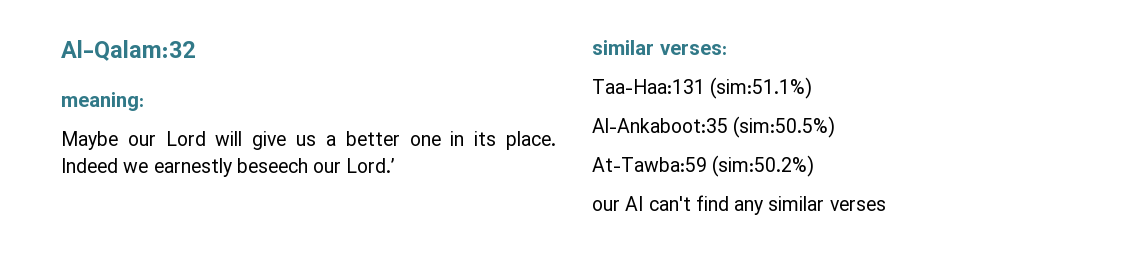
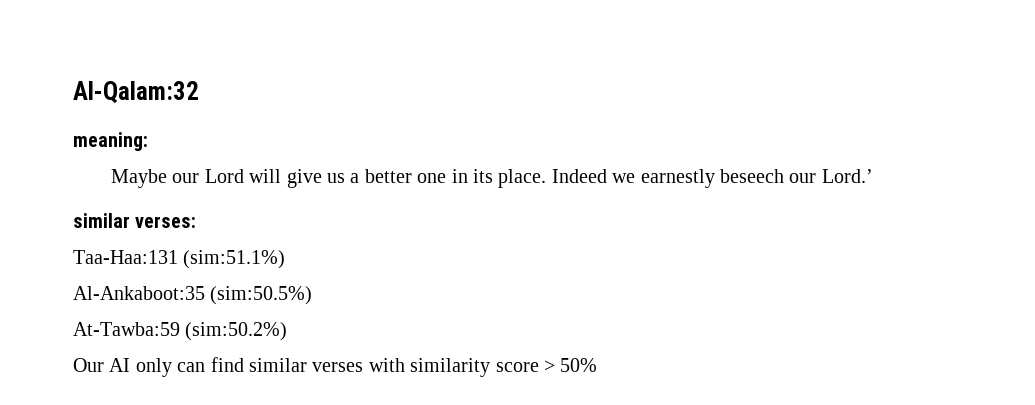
[592,195,886,215] our AI can't find any similar verses -> [73,357,598,377] Our AI only can find similar verses with similarity score > 50%

